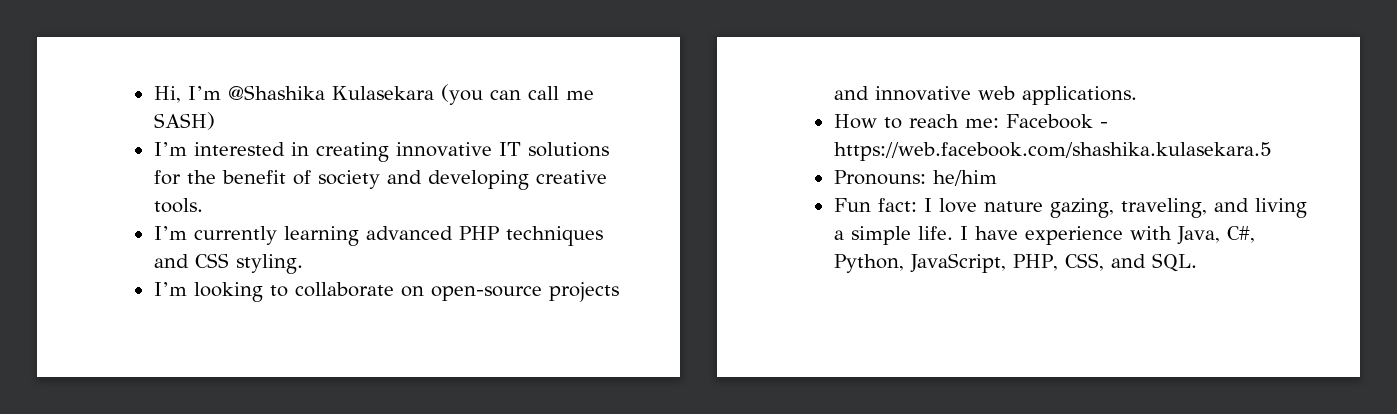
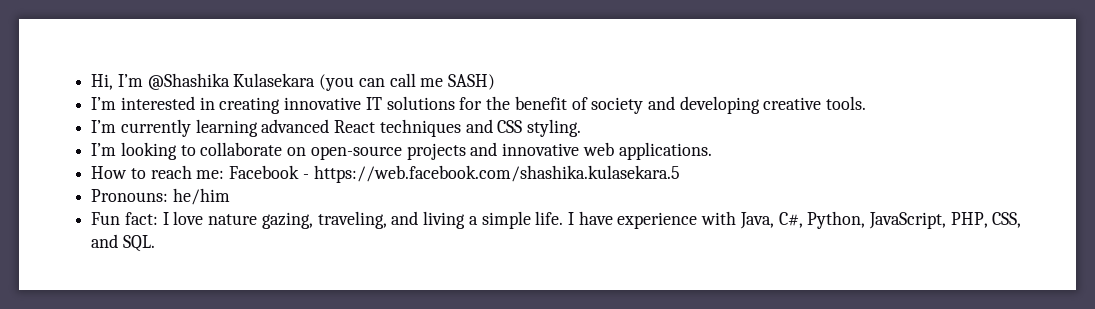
[458,226,499,240] PHP -> [334,120,376,133] React

